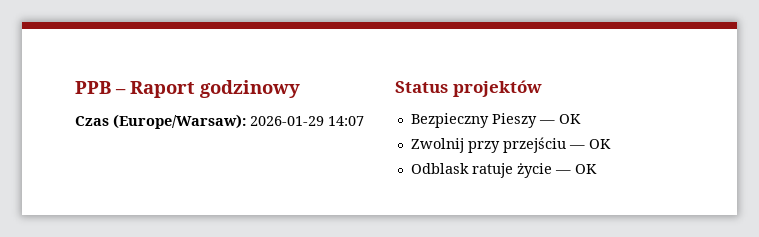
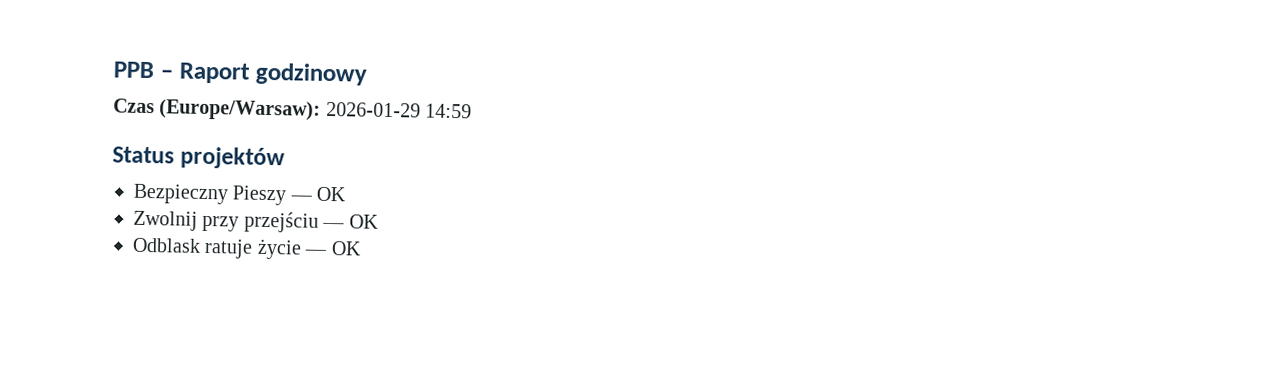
[328,116,364,126] 14:07 -> [425,103,473,119] 14:59

